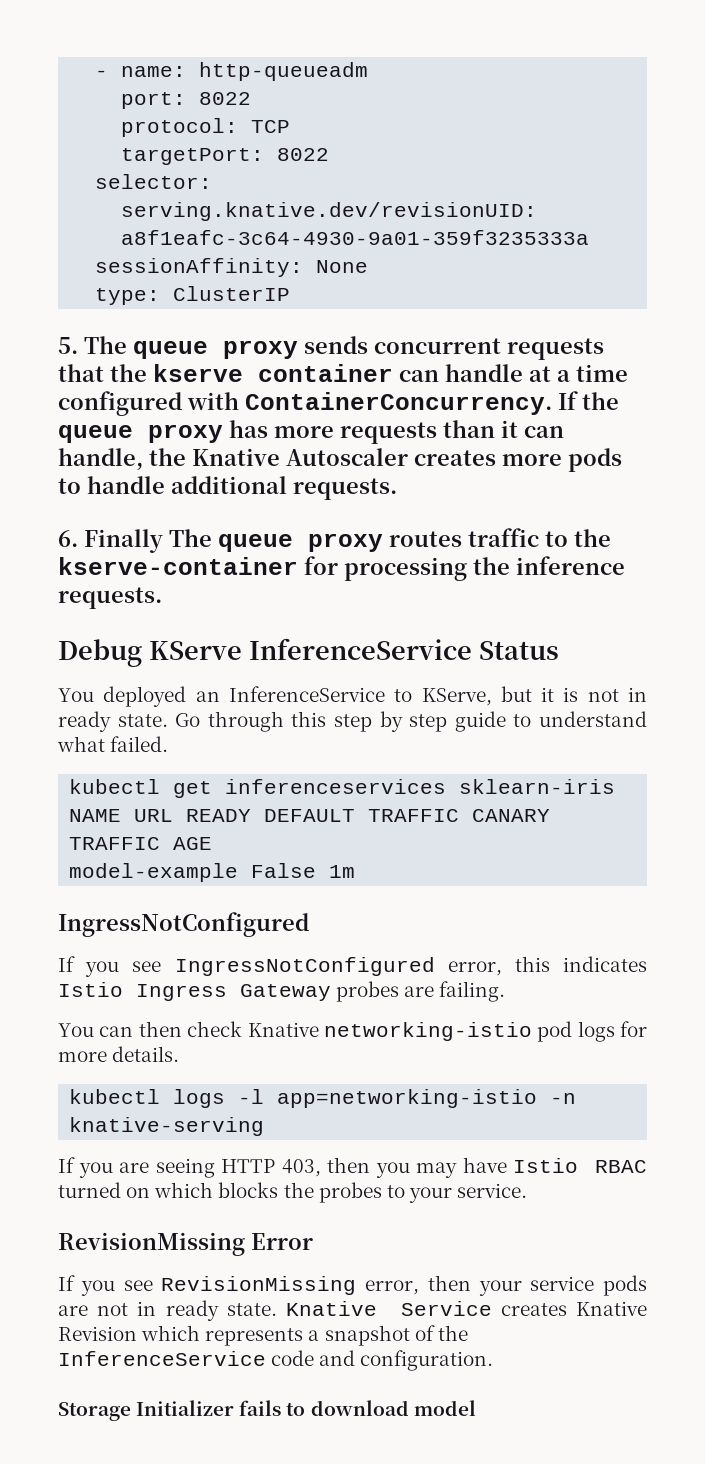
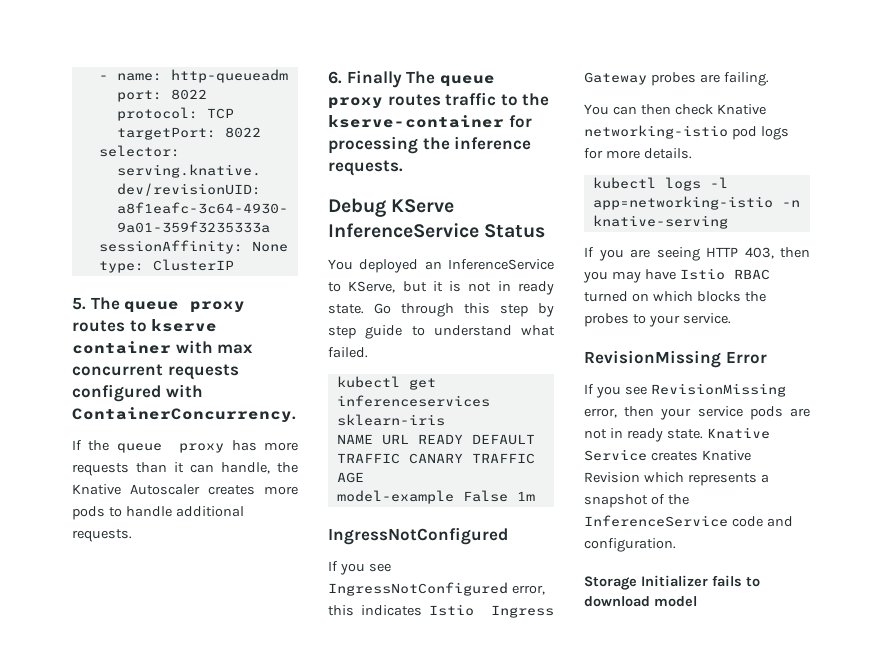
[304,336,604,360] [58,364,628,382] sends concurrent requests that the kserve container can handle at a time -> [72,319,218,332] [72,340,254,354] [72,364,239,380] routes to kserve container with max concurrent requests
(552, 403) none -> (296, 415) //

